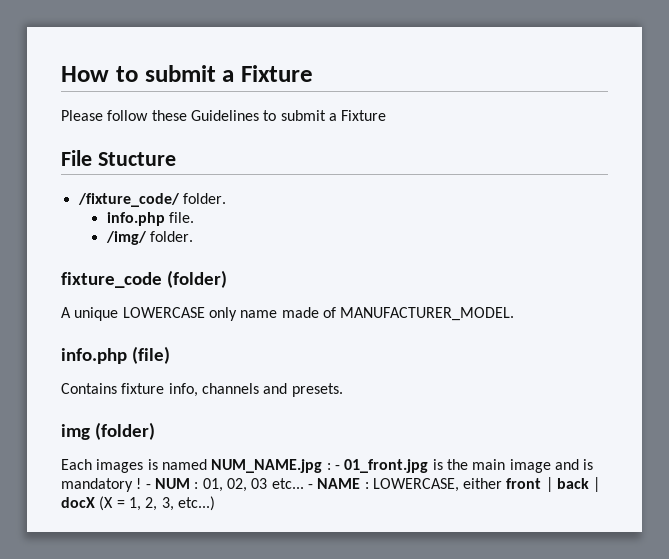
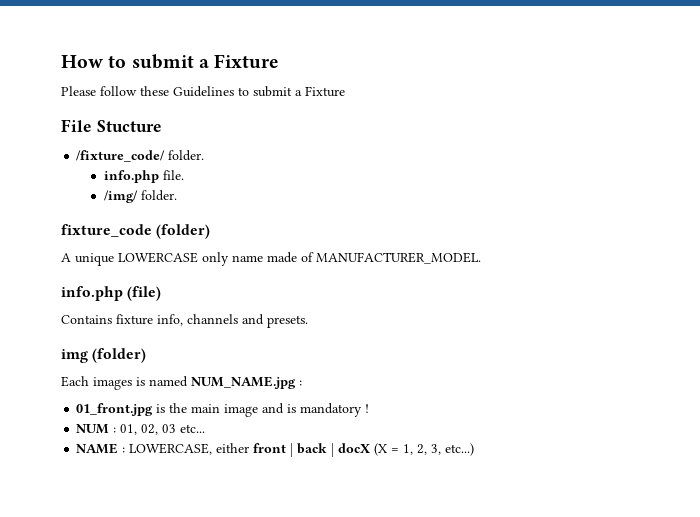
[334,465,340,470] - -> (302, 383) //
[145,484,151,489] - -> (370, 408) //
[307,484,313,489] - -> (206, 428) //

